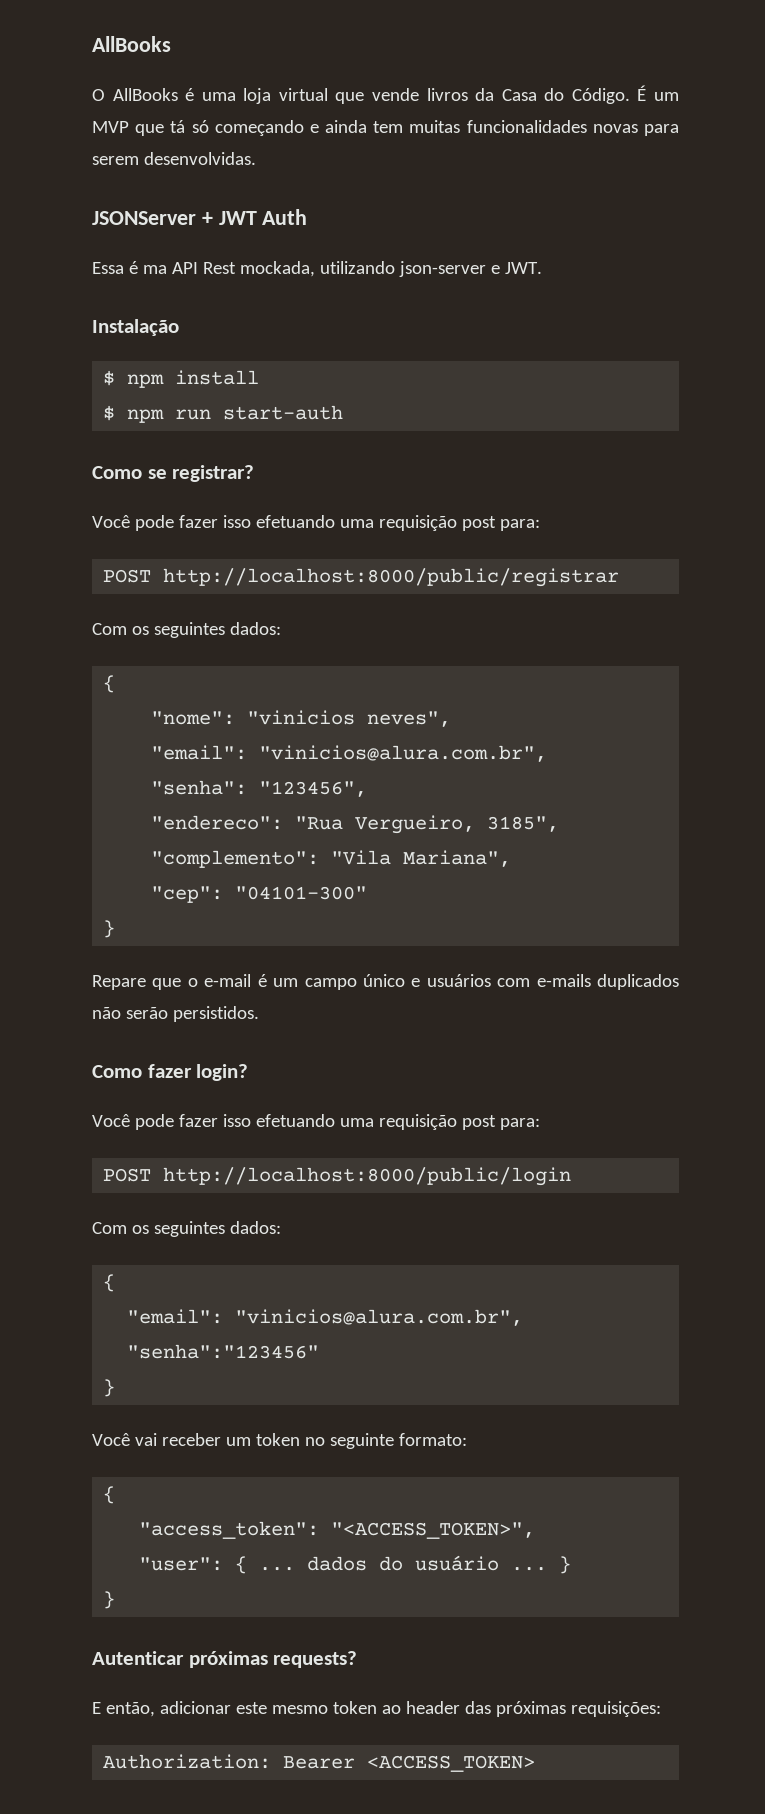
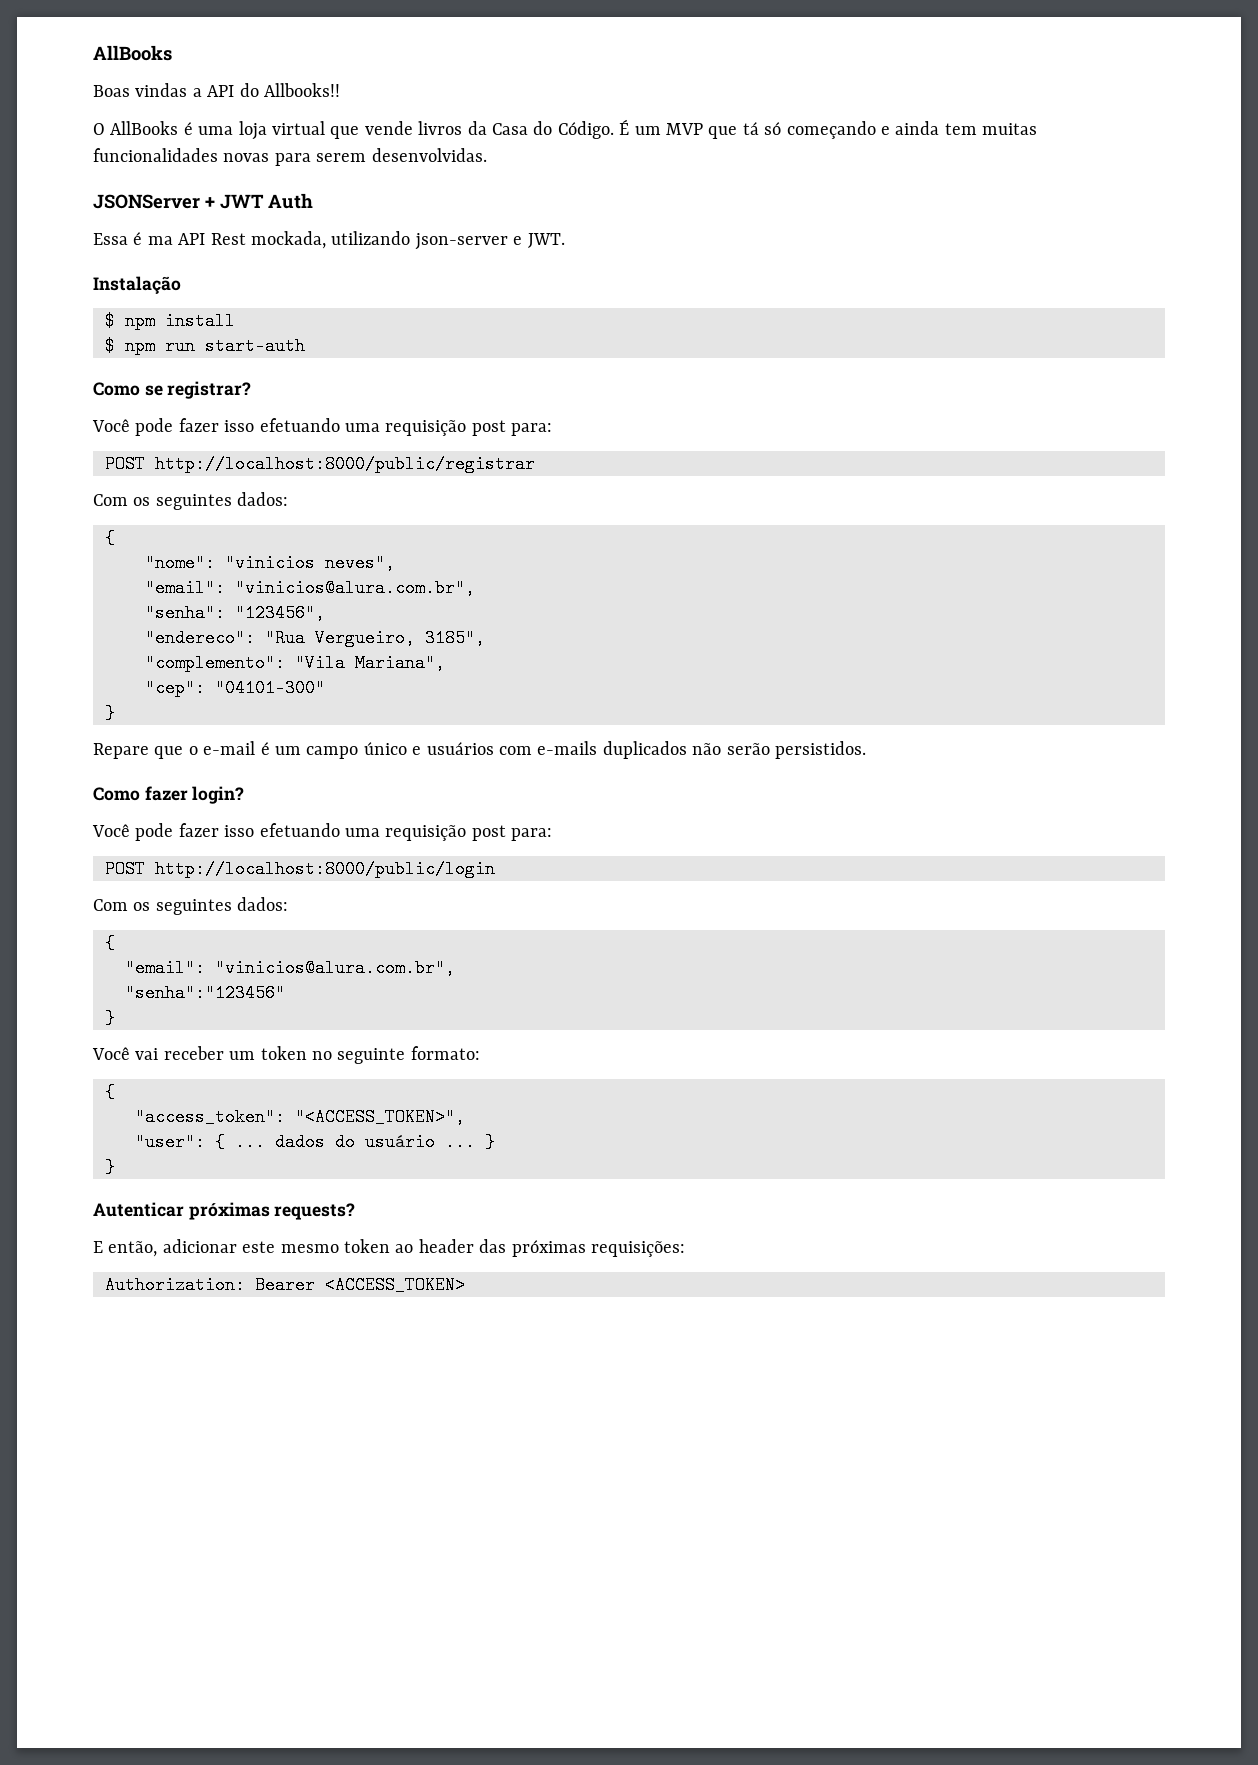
[92,36,171,52] AllBooks -> [93,45,172,61] [93,83,340,97] AllBooks // Boas vindas a API do Allbooks!!

